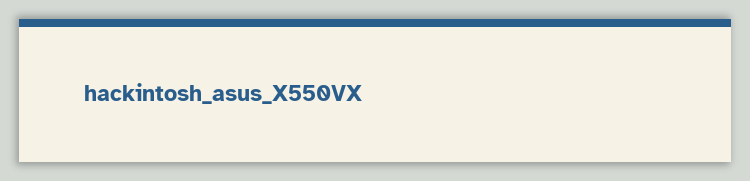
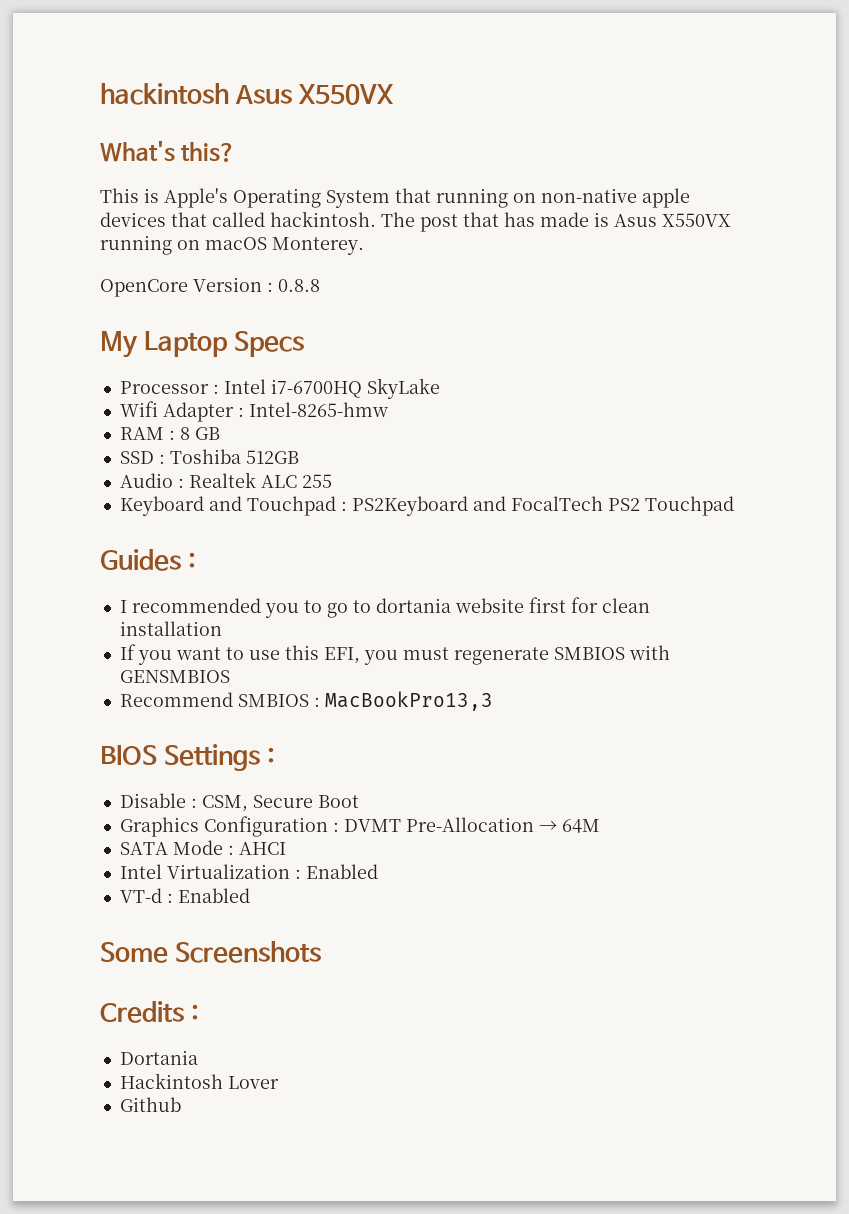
[84,83,362,104] hackintosh_asus_X550VX -> [100,83,394,105] [100,141,236,162] [100,188,690,208] [100,211,731,232] [100,235,364,255] [100,277,320,297] [100,331,304,358] [119,378,440,399] [119,401,388,422] [119,427,220,440] [119,449,299,464] [119,472,332,488] [119,496,734,516] [100,549,196,571] [119,597,650,618] [119,621,222,636] [119,644,670,665] [119,670,230,683] [119,691,493,711] [100,744,275,771] [119,793,359,812] [119,816,600,837] [119,840,286,855] [119,864,378,879] [119,888,250,903] [100,941,321,963] [100,1001,199,1023] [119,1050,198,1065] [119,1073,279,1089] [119,1097,181,1112] hackintosh Asus X550VX // What's this? // This is Apple's Operating System that running on non-native apple devices that called hackintosh. The post that has made is Asus X550VX running on macOS Monterey. // OpenCore Version : 0.8.8 // My Laptop Specs // Processor : Intel i7-6700HQ SkyLake // Wifi Adapter : Intel-8265-hmw // RAM : 8 GB // SSD : Toshiba 512GB // Audio : Realtek ALC 255 // Keyboard and Touchpad : PS2Keyboard and FocalTech PS2 Touchpad // Guides : // I recommended you to go to dortania website first for clean installation // If you want to use this EFI, you must regenerate SMBIOS with GENSMBIOS // Recommend SMBIOS : MacBookPro13,3 // BIOS Settings : // Disable : CSM, Secure Boot // Graphics Configuration : DVMT Pre-Allocation → 64M // SATA Mode : AHCI // Intel Virtualization : Enabled // VT-d : Enabled // Some Screenshots // Credits : // Dortania // Hackintosh Lover // Github

